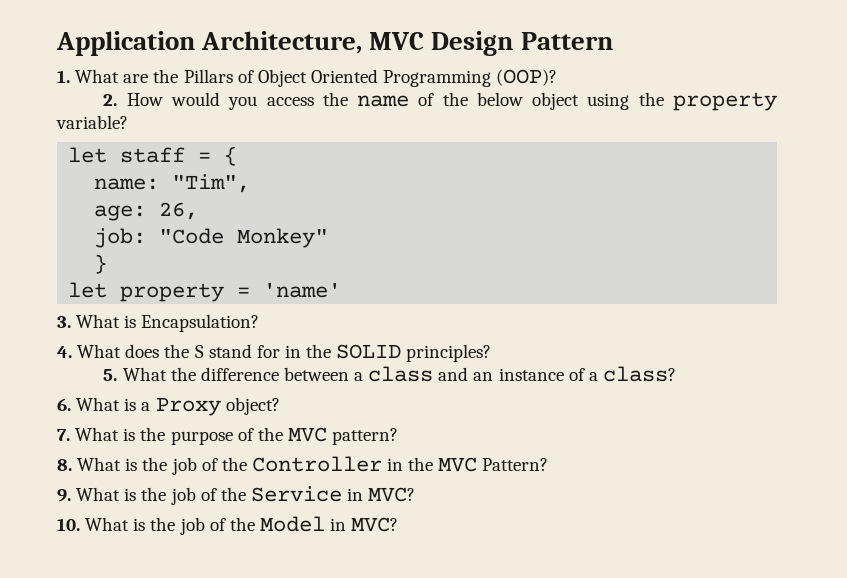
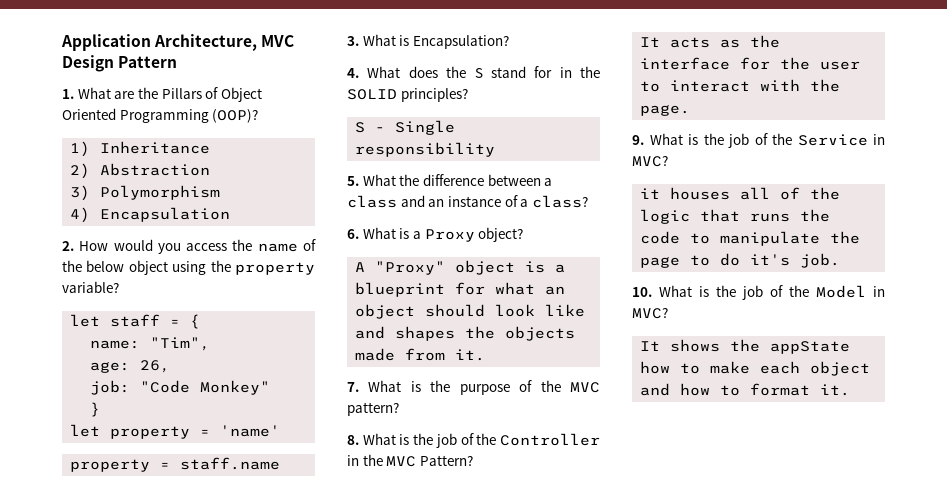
(558, 77) none -> [70,141,211,157] [70,163,211,179] [70,185,221,201] [70,207,231,223] // 1) Inheritance // 2) Abstraction // 3) Polymorphism // 4) Encapsulation
(342, 290) none -> [70,457,281,472] // property = staff.name
(492, 353) none -> [355,120,456,135] [355,142,496,157] // S - Single responsibility
(280, 406) none -> [355,260,566,275] [355,282,566,297] [355,304,586,319] [355,326,576,341] [355,348,486,361] // A "Proxy" object is a blueprint for what an object should look like and shapes the objects made from it.
(549, 464) none -> [640,35,781,48] [640,57,861,70] [640,79,841,92] [640,104,691,116] // It acts as the interface for the user to interact with the page.
(416, 494) none -> [640,187,841,200] [640,209,831,224] [640,231,861,246] [640,253,841,268] // it houses all of the logic that runs the code to manipulate the page to do it's job.
(399, 524) none -> [640,339,851,354] [640,361,871,376] [640,383,851,396] // It shows the appState how to make each object and how to format it.

